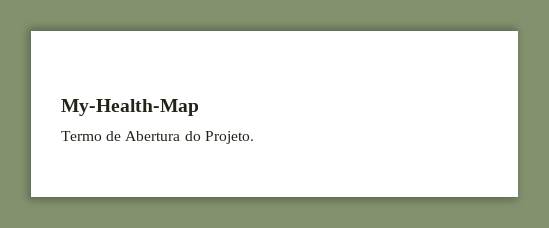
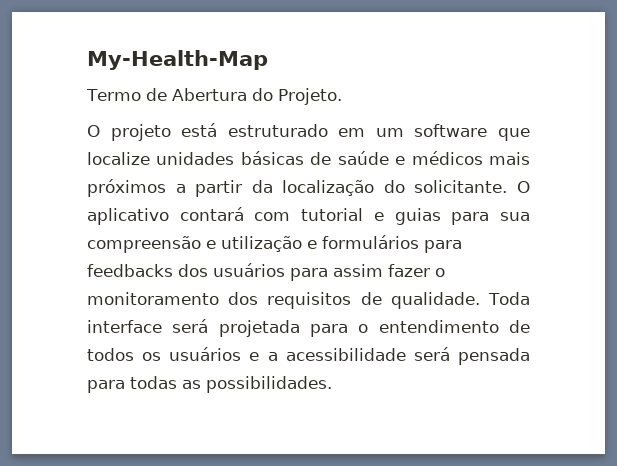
(254, 137) none -> [87,123,530,141] [87,151,530,165] [87,179,530,197] [87,207,530,225] [87,235,462,253] [87,263,445,281] [87,292,531,309] [87,319,530,337] [87,347,530,365] [87,376,332,393] // O projeto está estruturado em um software que localize unidades básicas de saúde e médicos mais próximos a partir da localização do solicitante. O aplicativo contará com tutorial e guias para sua compreensão e utilização e formulários para feedbacks dos usuários para assim fazer o monitoramento dos requisitos de qualidade. Toda interface será projetada para o entendimento de todos os usuários e a acessibilidade será pensada para todas as possibilidades.

